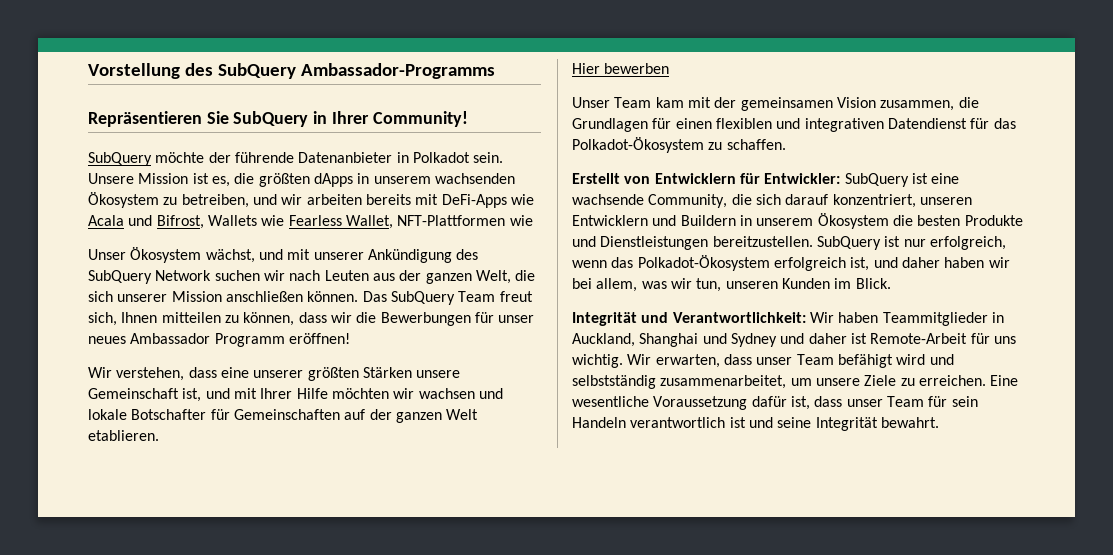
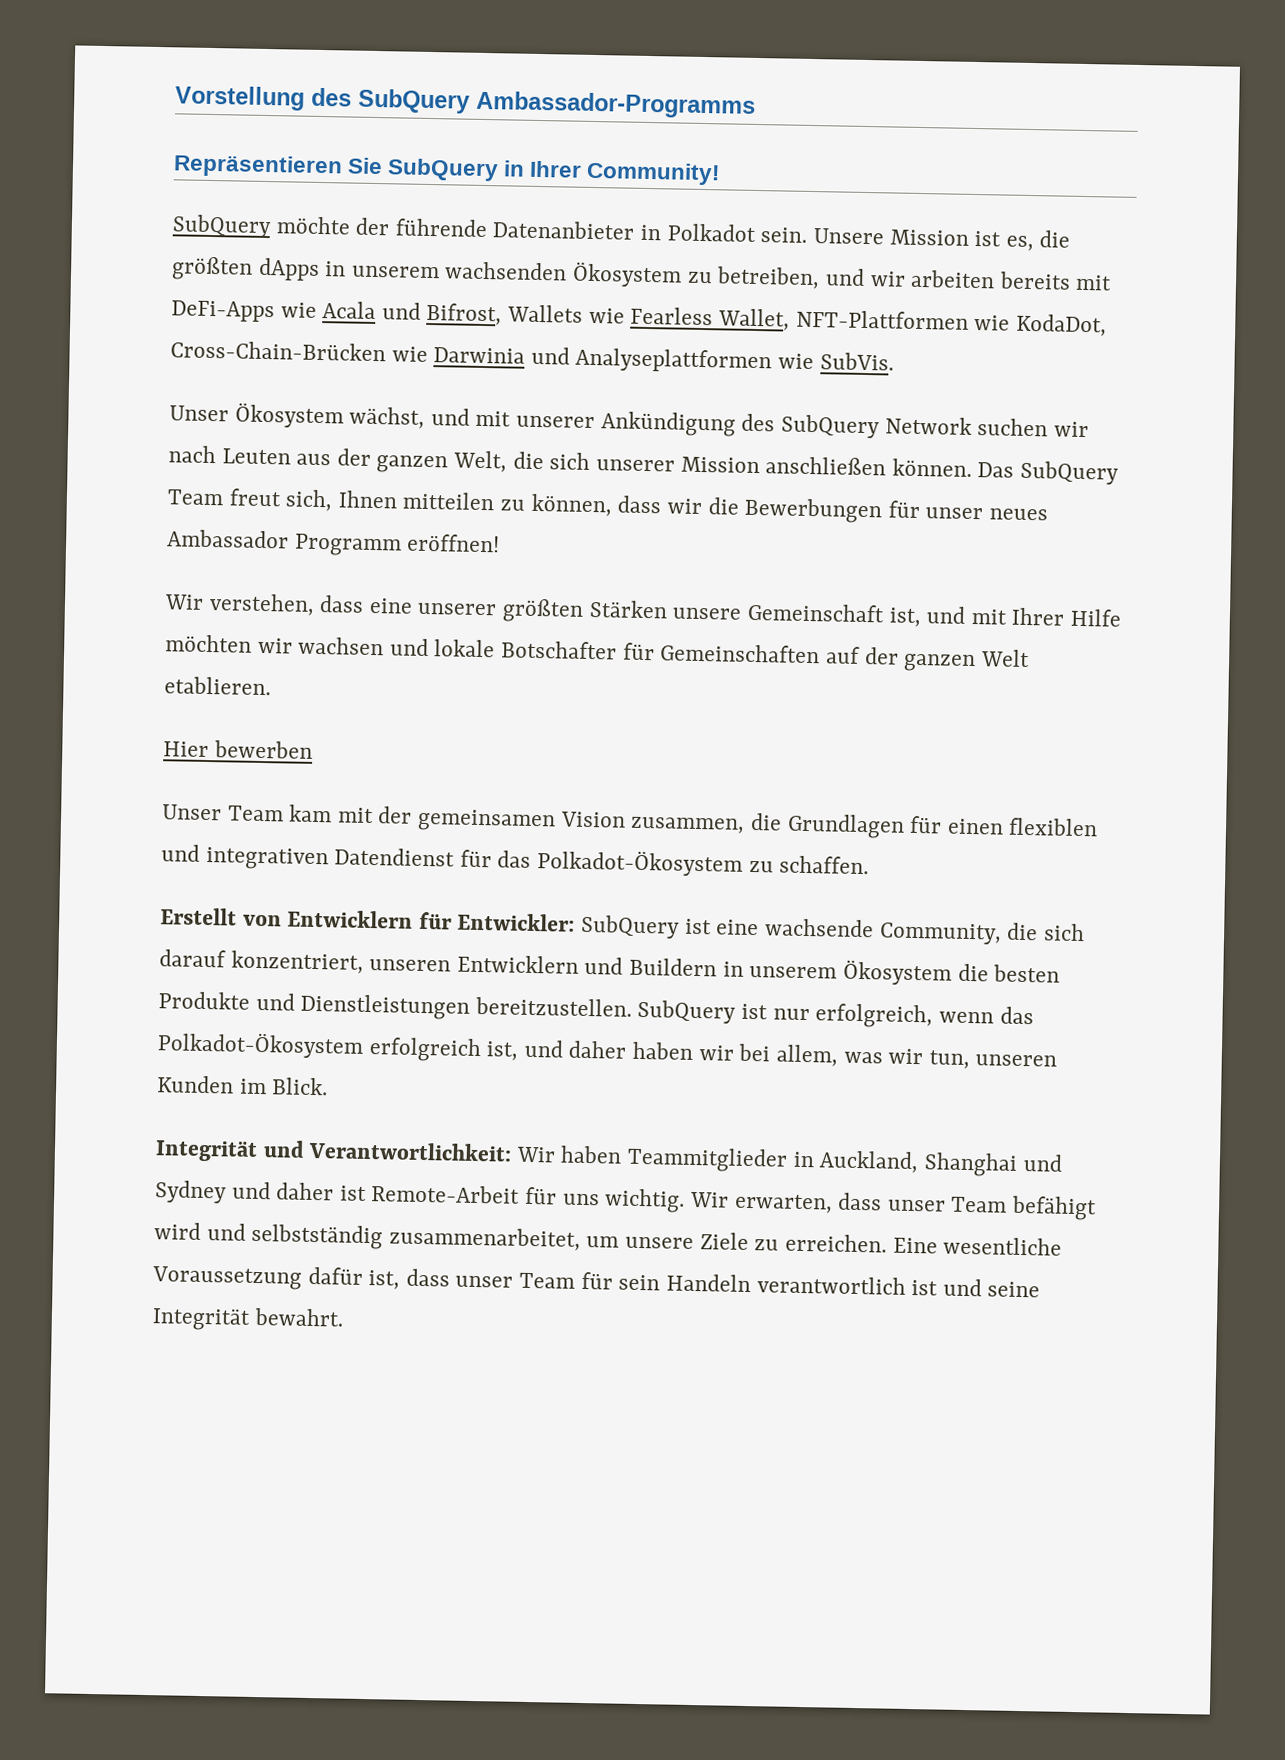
(533, 220) none -> [1015,313,1107,337] [170,340,894,374] KodaDot, Cross-Chain-Brücken wie Darwinia und Analyseplattformen wie SubVis.

